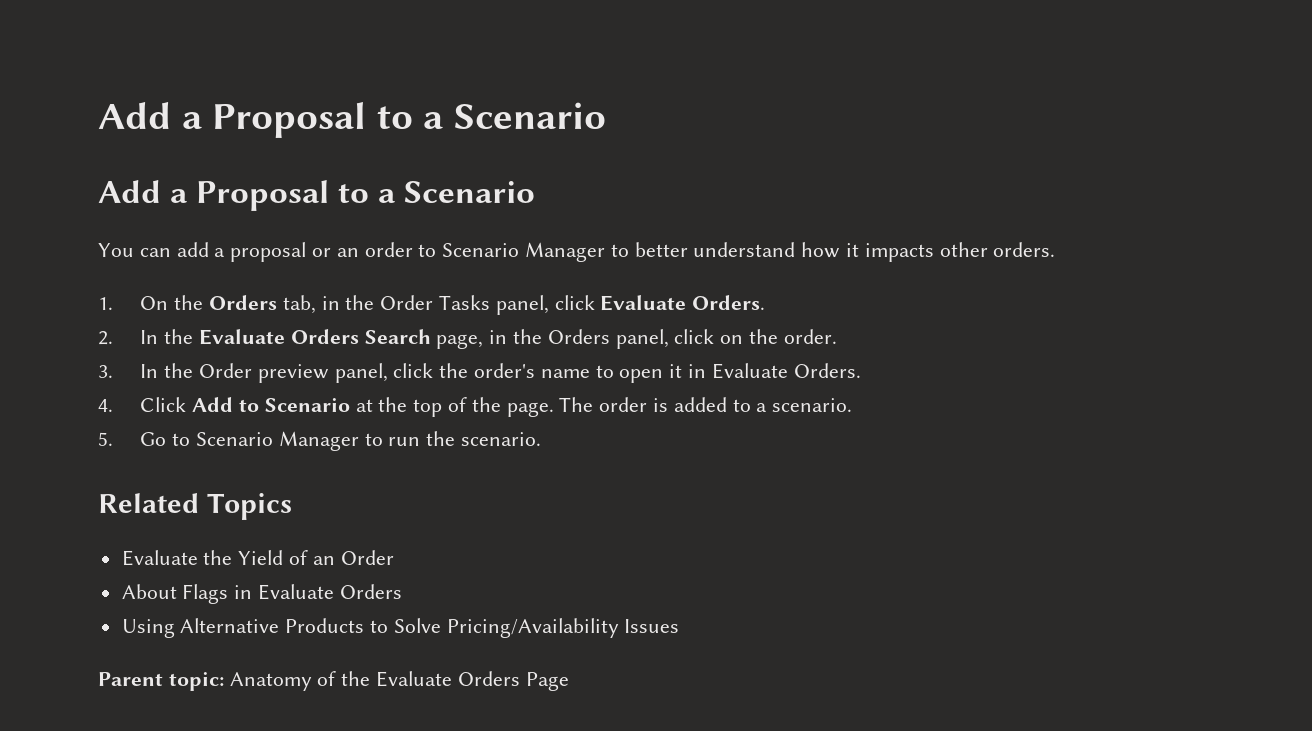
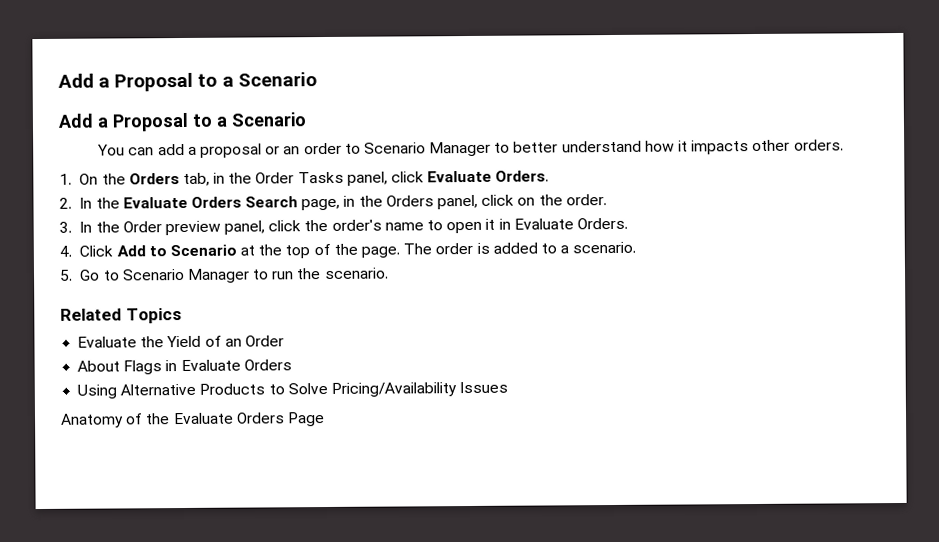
[98,672,224,691] Parent topic: -> (509, 387) none

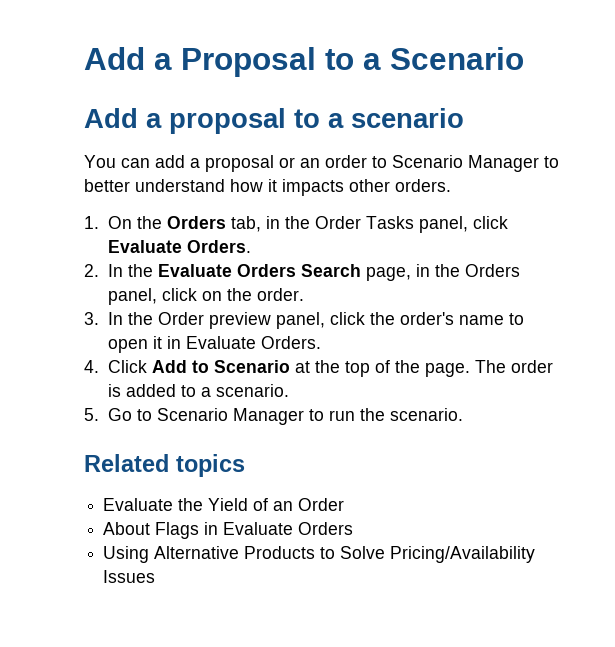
[112,112,306,132] Proposal to a Scenario -> [169,108,464,134] proposal to a scenario
[125,308,182,324] Topics -> [176,454,245,477] topics
[60,412,325,428] // Anatomy of the Evaluate Orders Page -> (156, 576) none

